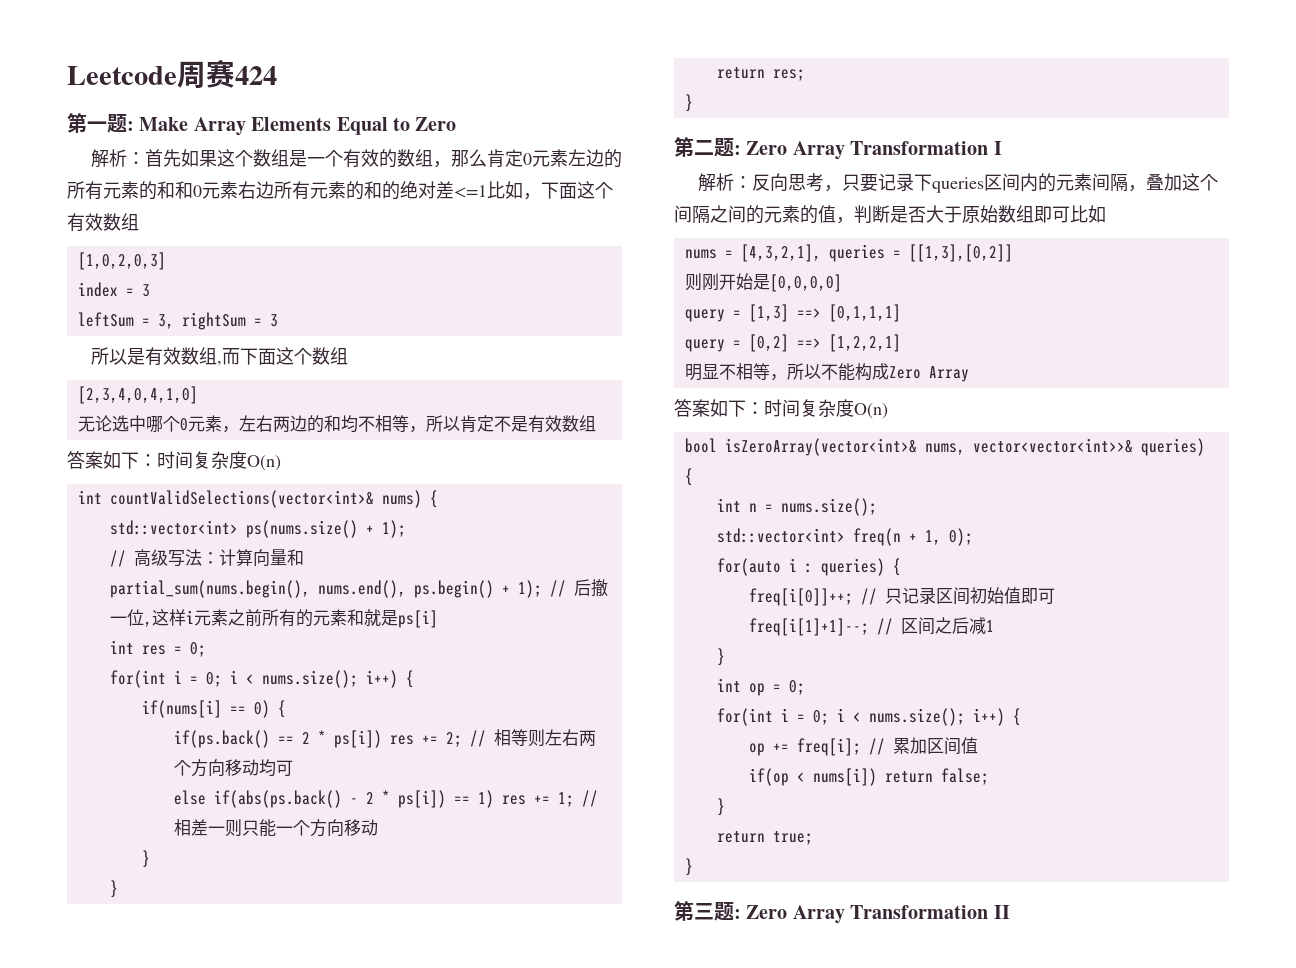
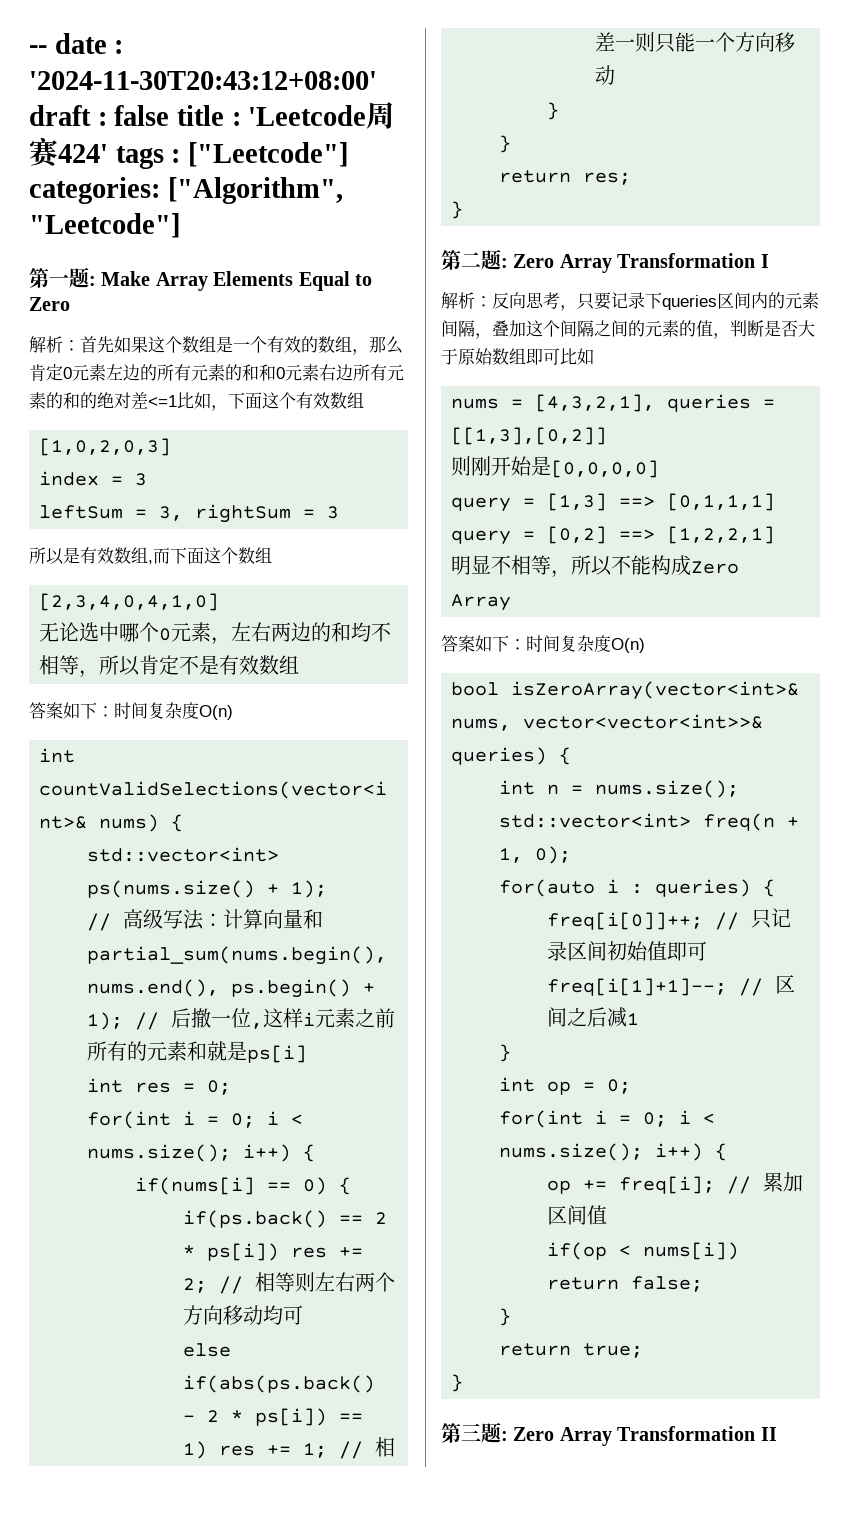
[67,59,277,88] Leetcode周赛424 -> [29,33,124,54] [29,71,377,90] [29,102,396,129] [29,137,349,169] [29,177,343,204] [29,213,180,238] -- date : '2024-11-30T20:43:12+08:00' draft : false title : 'Leetcode周赛424' tags : ["Leetcode"] categories: ["Algorithm", "Leetcode"]

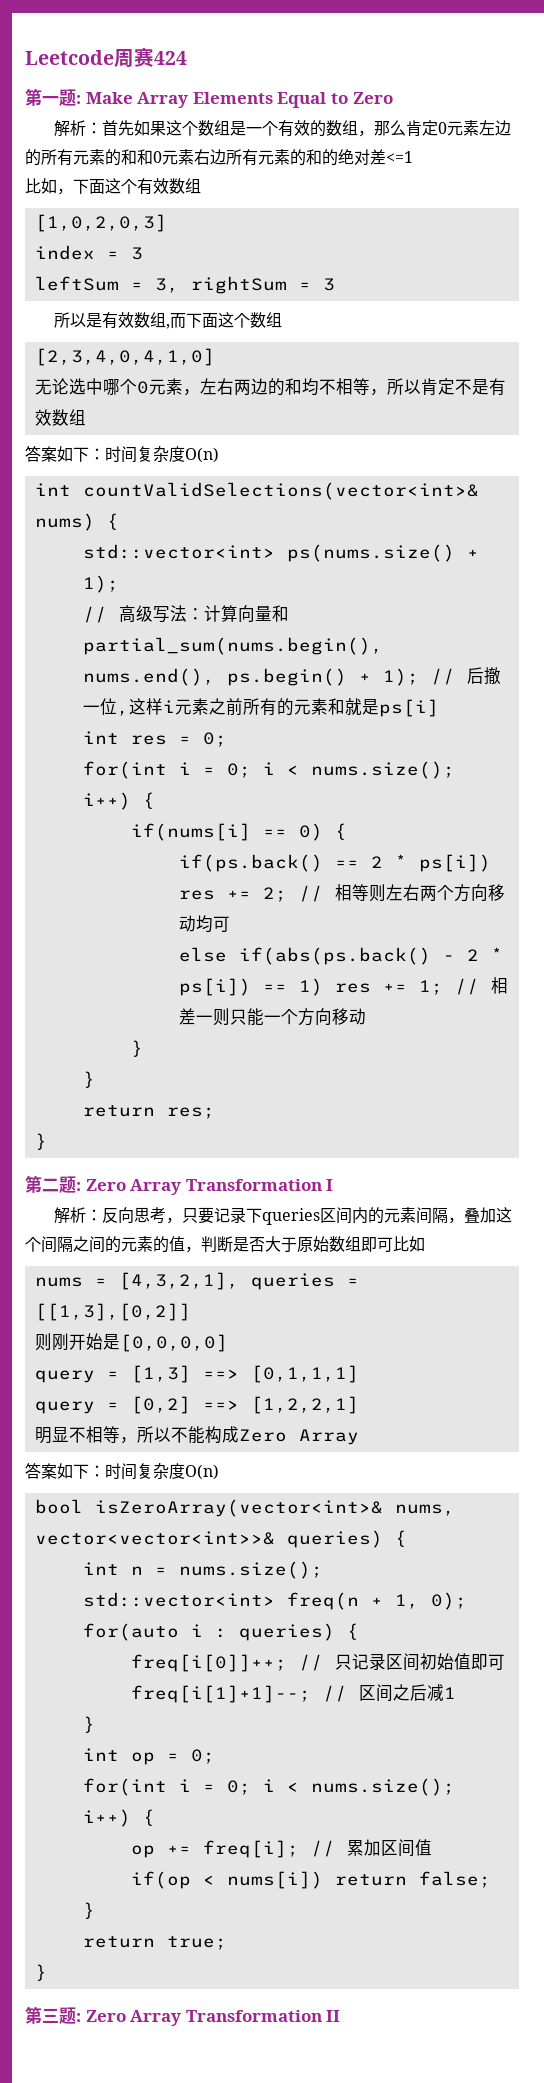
[29,33,124,54] [29,71,377,90] [29,102,396,129] [29,137,349,169] [29,177,343,204] [29,213,180,238] -- date : '2024-11-30T20:43:12+08:00' draft : false title : 'Leetcode周赛424' tags : ["Leetcode"] categories: ["Algorithm", "Leetcode"] -> [25,47,187,68] Leetcode周赛424
(177, 401) none -> (413, 157) //

